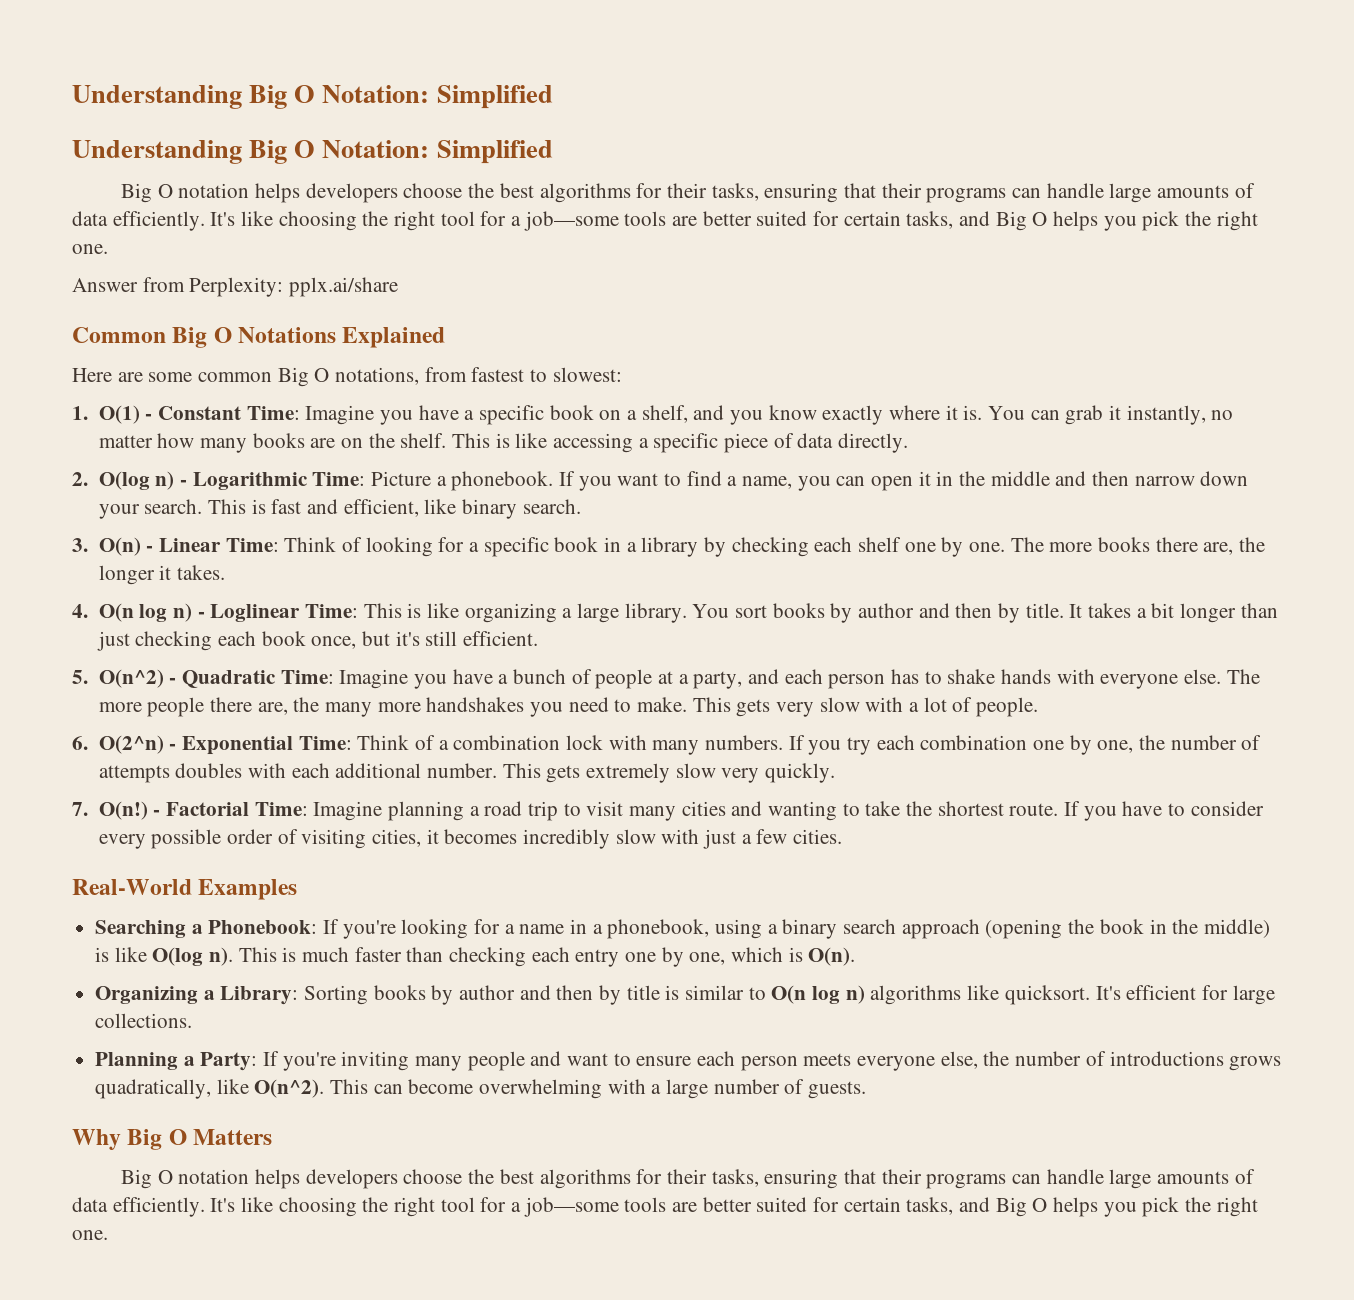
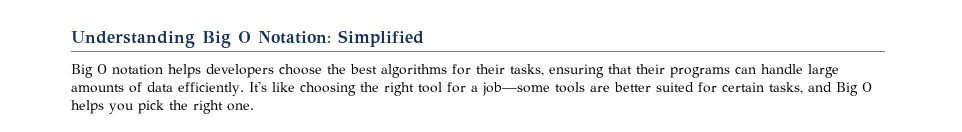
[72,85,553,109] [72,140,553,164] Understanding Big O Notation: Simplified // Understanding Big O Notation: Simplified -> [71,30,424,48] Understanding Big O Notation: Simplified
[72,277,399,297] [72,327,446,348] [72,367,622,387] [72,405,1234,425] [98,433,908,453] [72,471,1249,491] [98,499,581,519] [72,537,1265,557] [98,565,225,585] [72,603,1278,623] [96,631,538,651] [72,669,1260,689] [98,697,1038,717] [72,735,1262,755] [98,763,835,783] [72,801,1264,821] [98,829,842,849] [72,879,298,900] [95,919,1270,939] [95,947,856,967] [95,985,1275,1005] [95,1013,193,1028] [95,1051,1282,1071] [95,1079,867,1099] [72,1129,273,1150] [121,1169,1255,1189] [72,1197,1258,1217] [72,1230,108,1240] // Answer from Perplexity: pplx.ai/share // Common Big O Notations Explained // Here are some common Big O notations, from fastest to slowest: // 1. O(1) - Constant Time: Imagine you have a specific book on a shelf, and you know exactly where it is. You can grab it instantly, no matter how many books are on the shelf. This is like accessing a specific piece of data directly. // 2. O(log n) - Logarithmic Time: Picture a phonebook. If you want to find a name, you can open it in the middle and then narrow down your search. This is fast and efficient, like binary search. // 3. O(n) - Linear Time: Think of looking for a specific book in a library by checking each shelf one by one. The more books there are, the longer it takes. // 4. O(n log n) - Loglinear Time: This is like organizing a large library. You sort books by author and then by title. It takes a bit longer than just checking each book once, but it's still efficient. // 5. O(n^2) - Quadratic Time: Imagine you have a bunch of people at a party, and each person has to shake hands with everyone else. The more people there are, the many more handshakes you need to make. This gets very slow with a lot of people. // 6. O(2^n) - Exponential Time: Think of a combination lock with many numbers. If you try each combination one by one, the number of attempts doubles with each additional number. This gets extremely slow very quickly. // 7. O(n!) - Factorial Time: Imagine planning a road trip to visit many cities and wanting to take the shortest route. If you have to consider every possible order of visiting cities, it becomes incredibly slow with just a few cities. // Real-World Examples // Searching a Phonebook: If you're looking for a name in a phonebook, using a binary search approach (opening the book in the middle) is like O(log n). This is much faster than checking each entry one by one, which is O(n). // Organizing a Library: Sorting books by author and then by title is similar to O(n log n) algorithms like quicksort. It's efficient for large collections. // Planning a Party: If you're inviting many people and want to ensure each person meets everyone else, the number of introductions grows quadratically, like O(n^2). This can become overwhelming with a large number of guests. // Why Big O Matters // Big O notation helps developers choose the best algorithms for their tasks, ensuring that their programs can handle large amounts of data efficiently. It's like choosing the right tool for a job—some tools are better suited for certain tasks, and Big O helps you pick the right one. -> (254, 107) none

